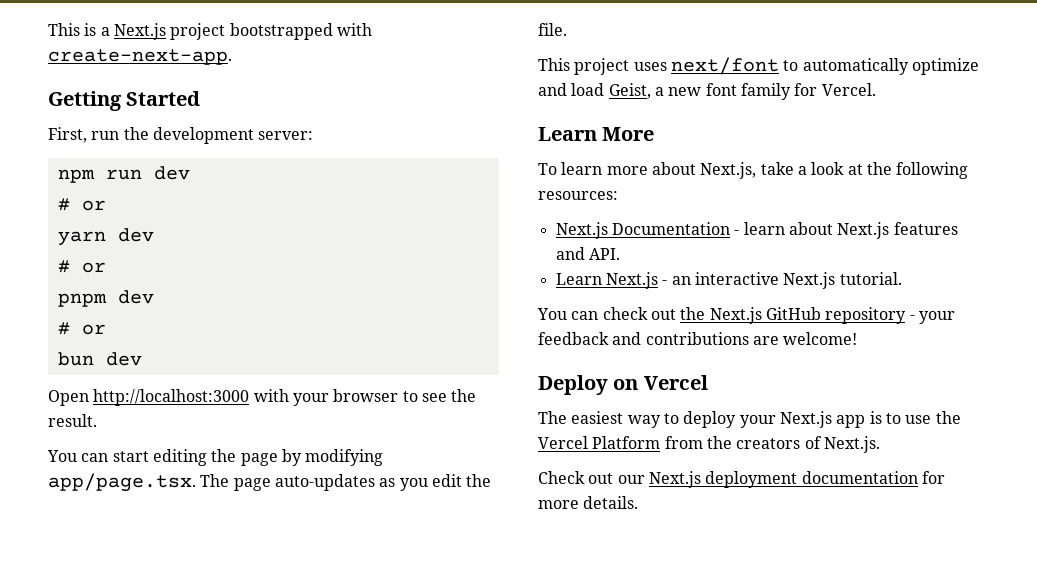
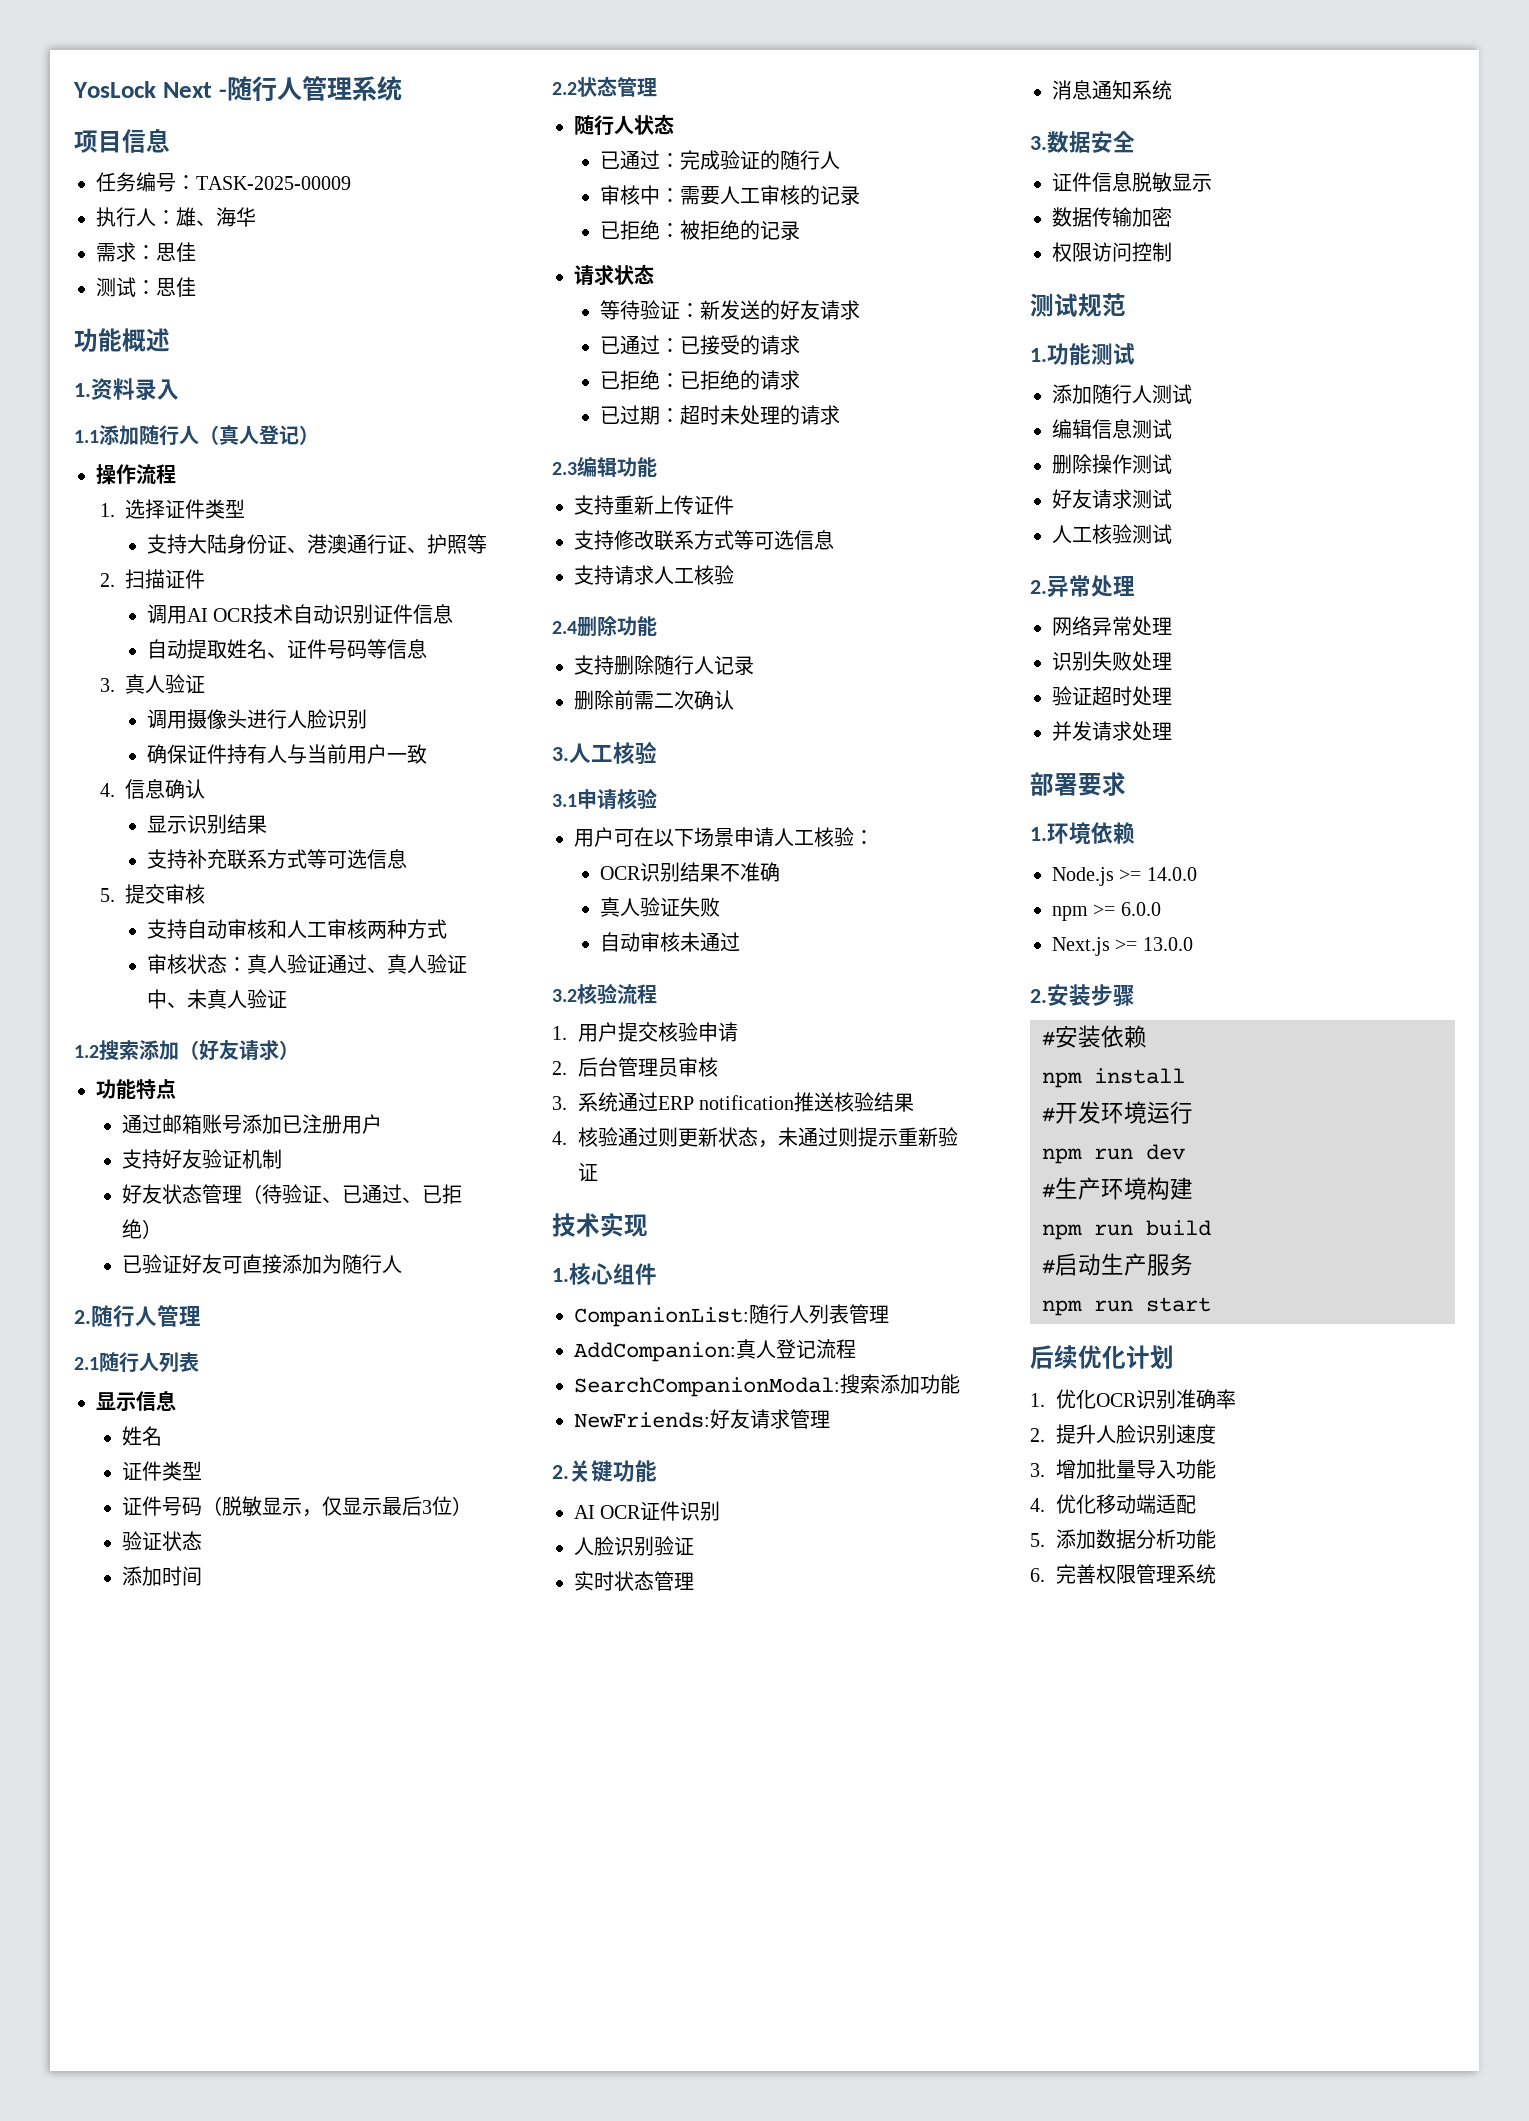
[48,23,372,40] [48,49,232,65] [48,91,201,111] [48,127,314,144] [57,166,190,183] [57,198,106,211] [57,228,154,246] [57,260,106,273] [57,290,154,307] [57,322,106,335] [57,352,142,366] [48,389,477,406] [48,414,97,427] [47,449,384,466] [48,473,492,492] [538,23,567,36] [538,57,979,75] [538,83,876,100] [538,127,655,141] [538,162,969,179] [538,191,618,200] [555,222,958,239] [555,247,620,260] [555,272,902,289] [537,307,955,324] [538,332,858,345] [538,375,708,395] [538,411,961,428] [538,436,880,453] [538,471,945,488] [538,496,639,509] This is a Next.js project bootstrapped with create-next-app. // Getting Started // First, run the development server: // npm run dev // # or // yarn dev // # or // pnpm dev // # or // bun dev // Open http://localhost:3000 with your browser to see the result. // You can start editing the page by modifying app/page.tsx. The page auto-updates as you edit the file. // This project uses next/font to automatically optimize and load Geist, a new font family for Vercel. // Learn More // To learn more about Next.js, take a look at the following resources: // Next.js Documentation - learn about Next.js features and API. // Learn Next.js - an interactive Next.js tutorial. // You can check out the Next.js GitHub repository - your feedback and contributions are welcome! // Deploy on Vercel // The easiest way to deploy your Next.js app is to use the Vercel Platform from the creators of Next.js. // Check out our Next.js deployment documentation for more details. -> [73,76,402,102] [74,128,170,153] [96,172,351,192] [96,207,256,227] [96,242,196,262] [96,277,196,297] [74,328,170,352] [74,378,179,401] [74,425,319,446] [96,464,176,485] [99,499,246,519] [147,534,488,554] [99,569,206,589] [147,604,454,624] [147,639,428,659] [99,674,206,694] [147,709,368,729] [147,744,428,764] [99,779,206,799] [147,814,268,834] [147,849,408,870] [99,884,206,904] [147,919,448,939] [147,954,468,974] [147,989,288,1009] [74,1040,299,1061] [96,1079,176,1100] [121,1114,382,1134] [121,1149,282,1169] [121,1184,462,1204] [121,1219,162,1239] [121,1254,402,1274] [74,1305,201,1327] [74,1352,199,1373] [96,1390,176,1411] [121,1426,162,1446] [121,1461,202,1481] [121,1496,472,1517] [121,1531,202,1551] [121,1566,202,1586] [552,76,657,97] [574,114,674,136] [599,150,840,170] [599,185,860,205] [599,220,800,240] [574,264,654,286] [599,300,860,320] [599,335,800,355] [599,370,800,390] [599,405,840,425] [552,456,657,477] [574,495,734,515] [574,530,834,551] [574,565,734,585] [552,616,657,637] [574,655,754,675] [574,690,734,710] [552,741,657,764] [552,788,657,810] [574,827,874,847] [599,862,780,882] [599,897,720,917] [599,932,740,952] [552,983,657,1005] [552,1022,738,1042] [552,1057,718,1077] [552,1092,914,1112] [552,1127,958,1148] [577,1162,598,1182] [552,1213,648,1237] [552,1263,657,1285] [574,1304,889,1327] [574,1339,856,1362] [574,1374,960,1397] [574,1409,830,1429] [552,1460,657,1482] [574,1501,721,1521] [574,1536,694,1556] [574,1571,694,1591] [1052,80,1172,100] [1030,131,1135,153] [1052,172,1212,193] [1052,207,1172,227] [1052,242,1172,262] [1030,293,1126,317] [1030,343,1135,365] [1052,384,1192,404] [1052,419,1172,439] [1052,454,1172,474] [1052,489,1172,509] [1052,524,1172,544] [1030,575,1135,598] [1052,616,1172,636] [1052,651,1172,671] [1052,686,1172,706] [1052,721,1172,741] [1030,772,1126,796] [1030,822,1135,844] [1052,867,1197,886] [1052,902,1161,921] [1052,937,1193,956] [1030,984,1135,1006] [1042,1025,1147,1048] [1042,1068,1185,1088] [1042,1101,1193,1124] [1042,1144,1185,1164] [1042,1177,1193,1200] [1042,1220,1211,1240] [1042,1253,1193,1276] [1042,1297,1211,1316] [1030,1345,1174,1369] [1030,1389,1236,1409] [1030,1424,1216,1444] [1030,1459,1216,1479] [1030,1494,1196,1514] [1030,1529,1216,1549] [1030,1564,1216,1584] YosLock Next -随行人管理系统 // 项目信息 // 任务编号：TASK-2025-00009 // 执行人：雄、海华 // 需求：思佳 // 测试：思佳 // 功能概述 // 1.资料录入 // 1.1添加随行人（真人登记） // 操作流程 // 1.选择证件类型 // 支持大陆身份证、港澳通行证、护照等 // 2.扫描证件 // 调用AI OCR技术自动识别证件信息 // 自动提取姓名、证件号码等信息 // 3.真人验证 // 调用摄像头进行人脸识别 // 确保证件持有人与当前用户一致 // 4.信息确认 // 显示识别结果 // 支持补充联系方式等可选信息 // 5.提交审核 // 支持自动审核和人工审核两种方式 // 审核状态：真人验证通过、真人验证中、未真人验证 // 1.2搜索添加（好友请求） // 功能特点 // 通过邮箱账号添加已注册用户 // 支持好友验证机制 // 好友状态管理（待验证、已通过、已拒绝） // 已验证好友可直接添加为随行人 // 2.随行人管理 // 2.1随行人列表 // 显示信息 // 姓名 // 证件类型 // 证件号码（脱敏显示，仅显示最后3位） // 验证状态 // 添加时间 // 2.2状态管理 // 随行人状态 // 已通过：完成验证的随行人 // 审核中：需要人工审核的记录 // 已拒绝：被拒绝的记录 // 请求状态 // 等待验证：新发送的好友请求 // 已通过：已接受的请求 // 已拒绝：已拒绝的请求 // 已过期：超时未处理的请求 // 2.3编辑功能 // 支持重新上传证件 // 支持修改联系方式等可选信息 // 支持请求人工核验 // 2.4删除功能 // 支持删除随行人记录 // 删除前需二次确认 // 3.人工核验 // 3.1申请核验 // 用户可在以下场景申请人工核验： // OCR识别结果不准确 // 真人验证失败 // 自动审核未通过 // 3.2核验流程 // 1.用户提交核验申请 // 2.后台管理员审核 // 3.系统通过ERP notification推送核验结果 // 4.核验通过则更新状态，未通过则提示重新验证 // 技术实现 // 1.核心组件 // CompanionList:随行人列表管理 // AddCompanion:真人登记流程 // SearchCompanionModal:搜索添加功能 // NewFriends:好友请求管理 // 2.关键功能 // AI OCR证件识别 // 人脸识别验证 // 实时状态管理 // 消息通知系统 // 3.数据安全 // 证件信息脱敏显示 // 数据传输加密 // 权限访问控制 // 测试规范 // 1.功能测试 // 添加随行人测试 // 编辑信息测试 // 删除操作测试 // 好友请求测试 // 人工核验测试 // 2.异常处理 // 网络异常处理 // 识别失败处理 // 验证超时处理 // 并发请求处理 // 部署要求 // 1.环境依赖 // Node.js >= 14.0.0 // npm >= 6.0.0 // Next.js >= 13.0.0 // 2.安装步骤 // #安装依赖 // npm install // #开发环境运行 // npm run dev // #生产环境构建 // npm run build // #启动生产服务 // npm run start // 后续优化计划 // 1.优化OCR识别准确率 // 2.提升人脸识别速度 // 3.增加批量导入功能 // 4.优化移动端适配 // 5.添加数据分析功能 // 6.完善权限管理系统

